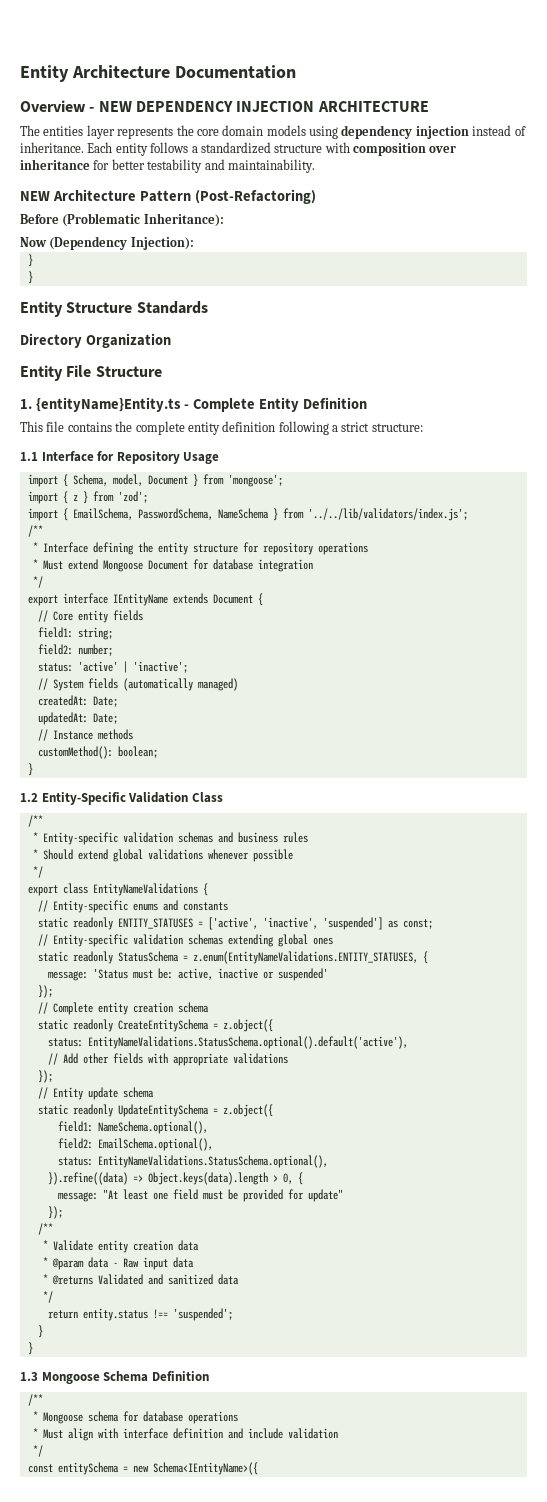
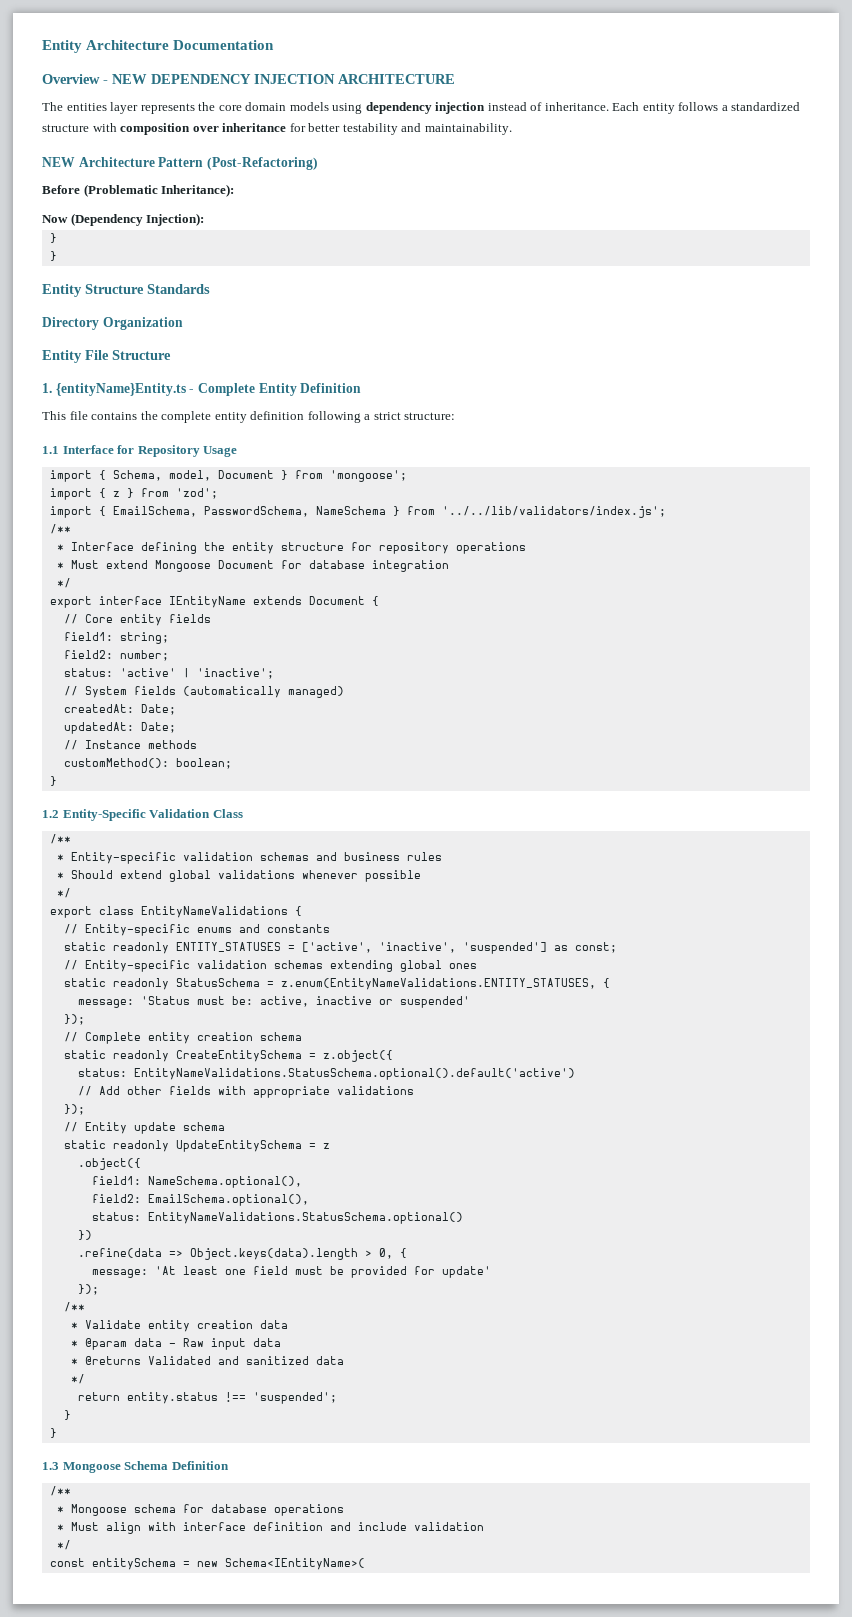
[87,1036,408,1049] EntityNameValidations.StatusSchema.optional().default('active'), -> [133,1068,575,1080] EntityNameValidations.StatusSchema.optional().default('active')
[222,1104,273,1117] z.object({ -> [322,1143,330,1149] [77,1158,141,1170] z // .object({
[97,1155,328,1168] [47,1172,128,1185] EntityNameValidations.StatusSchema.optional(), // }).refine((data) -> [147,1212,463,1224] [77,1230,92,1240] [77,1248,162,1258] EntityNameValidations.StatusSchema.optional() // }) // .refine(data
[102,1189,118,1199] "At -> [154,1266,176,1275] 'At
[307,1189,343,1202] update" -> [441,1266,491,1278] update'
[152,1462,258,1475] Schema<IEntityName>({ -> [224,1558,365,1570] Schema<IEntityName>(

